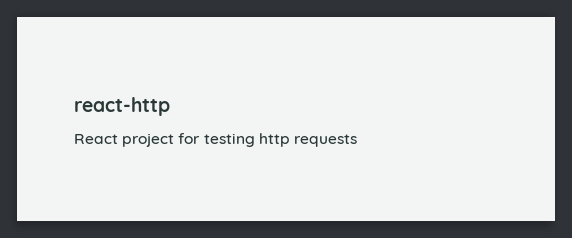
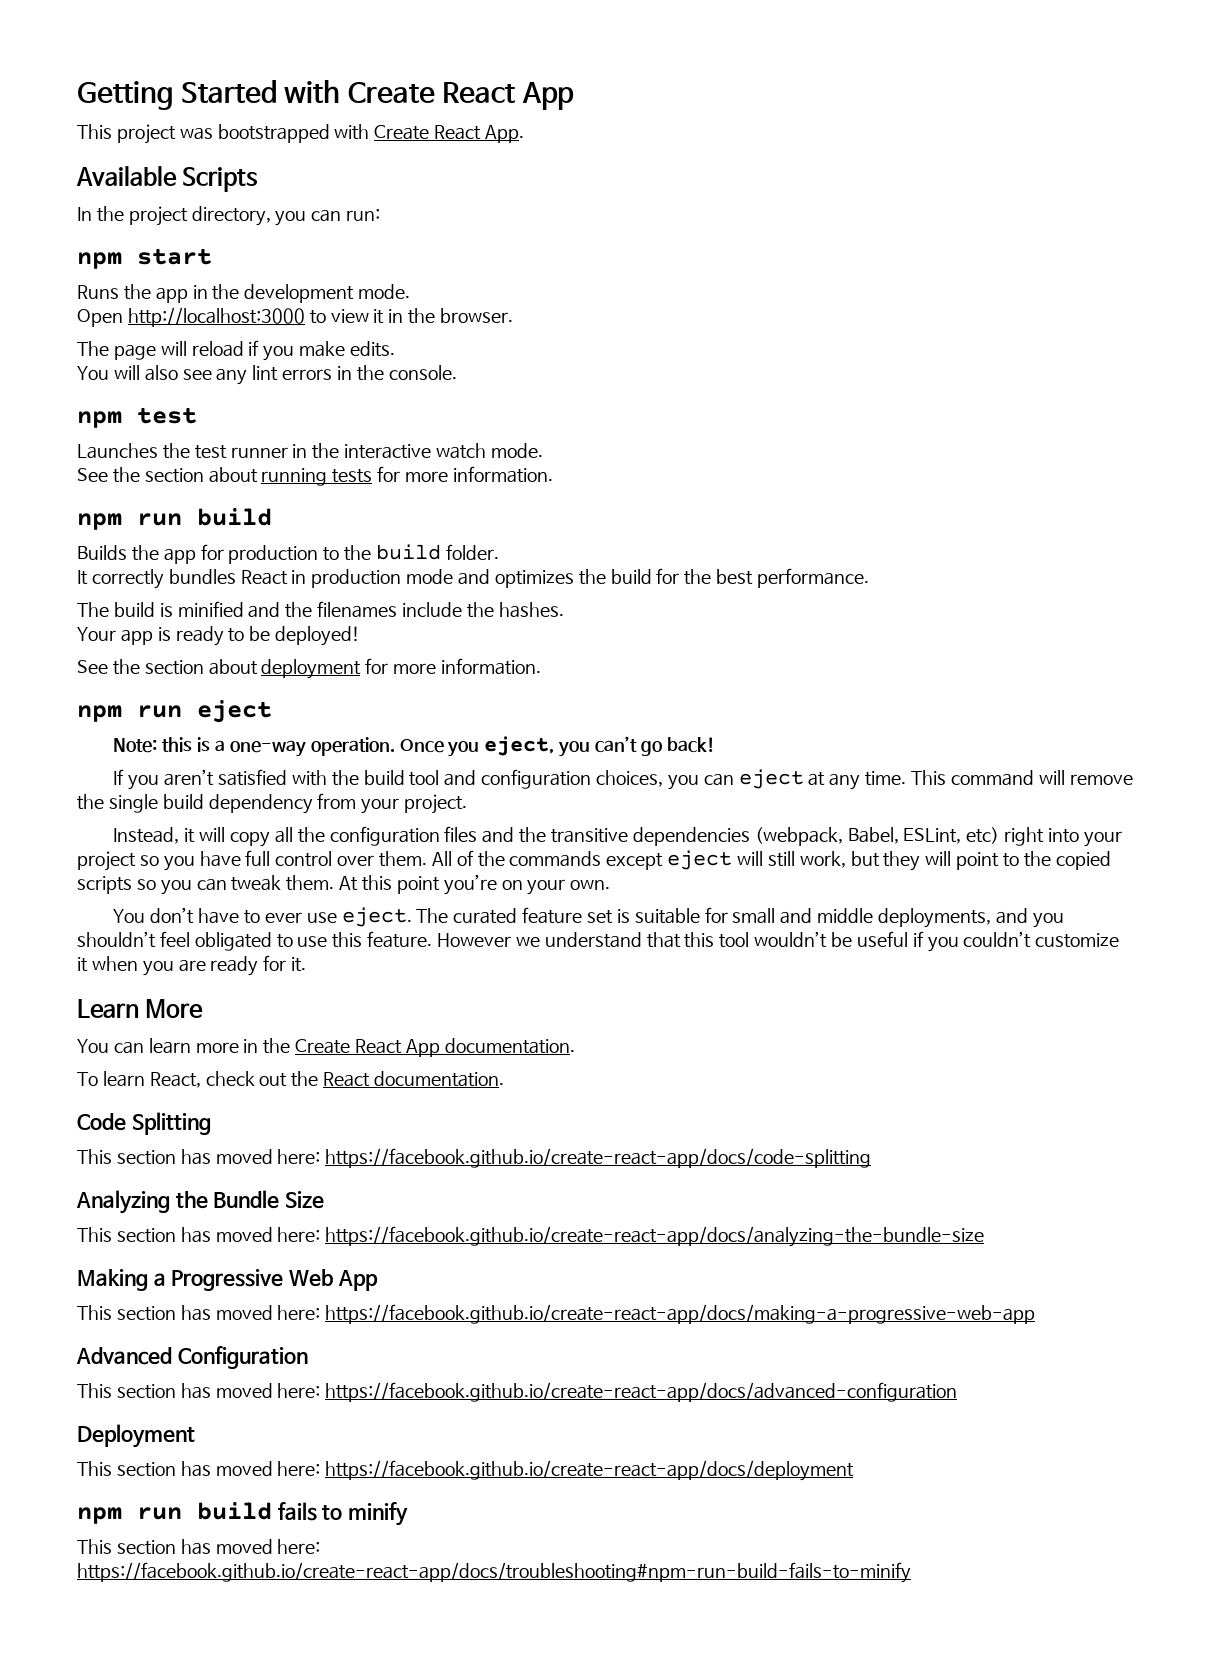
[74,97,170,116] [74,133,357,147] react-http // React project for testing http requests -> [77,80,574,110] [77,124,525,144] [76,166,259,192] [77,206,381,226] [77,248,212,269] [77,284,411,303] [77,307,514,327] [77,340,396,361] [77,365,457,385] [77,407,197,428] [77,443,543,459] [77,466,553,486] [77,508,272,530] [77,544,499,564] [77,568,870,589] [77,601,564,618] [77,626,361,646] [77,658,542,679] [77,700,272,723] [113,736,715,757] [113,769,1133,790] [77,793,468,814] [113,826,1122,847] [77,850,1111,871] [77,874,611,895] [113,907,1064,928] [77,931,1120,952] [77,955,307,976] [77,999,204,1018] [77,1038,575,1057] [77,1071,505,1088] [77,1112,211,1135] [77,1148,872,1168] [76,1190,324,1214] [77,1226,985,1247] [77,1269,378,1291] [77,1304,1036,1324] [76,1346,308,1369] [77,1382,958,1402] [77,1424,195,1448] [77,1460,855,1481] [77,1502,409,1526] [77,1539,321,1555] [77,1562,911,1583] Getting Started with Create React App // This project was bootstrapped with Create React App. // Available Scripts // In the project directory, you can run: // npm start // Runs the app in the development mode. // Open http://localhost:3000 to view it in the browser. // The page will reload if you make edits. // You will also see any lint errors in the console. // npm test // Launches the test runner in the interactive watch mode. // See the section about running tests for more information. // npm run build // Builds the app for production to the build folder. // It correctly bundles React in production mode and optimizes the build for the best performance. // The build is minified and the filenames include the hashes. // Your app is ready to be deployed! // See the section about deployment for more information. // npm run eject // Note: this is a one-way operation. Once you eject, you can’t go back! // If you aren’t satisfied with the build tool and configuration choices, you can eject at any time. This command will remove the single build dependency from your project. // Instead, it will copy all the configuration files and the transitive dependencies (webpack, Babel, ESLint, etc) right into your project so you have full control over them. All of the commands except eject will still work, but they will point to the copied scripts so you can tweak them. At this point you’re on your own. // You don’t have to ever use eject. The curated feature set is suitable for small and middle deployments, and you shouldn’t feel obligated to use this feature. However we understand that this tool wouldn’t be useful if you couldn’t customize it when you are ready for it. // Learn More // You can learn more in the Create React App documentation. // To learn React, check out the React documentation. // Code Splitting // This section has moved here: https://facebook.github.io/create-react-app/docs/code-splitting // Analyzing the Bundle Size // This section has moved here: https://facebook.github.io/create-react-app/docs/analyzing-the-bundle-size // Making a Progressive Web App // This section has moved here: https://facebook.github.io/create-react-app/docs/making-a-progressive-web-app // Advanced Configuration // This section has moved here: https://facebook.github.io/create-react-app/docs/advanced-configuration // Deployment // This section has moved here: https://facebook.github.io/create-react-app/docs/deployment // npm run build fails to minify // This section has moved here: https://facebook.github.io/create-react-app/docs/troubleshooting#npm-run-build-fails-to-minify

